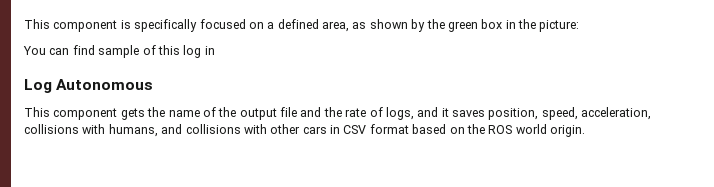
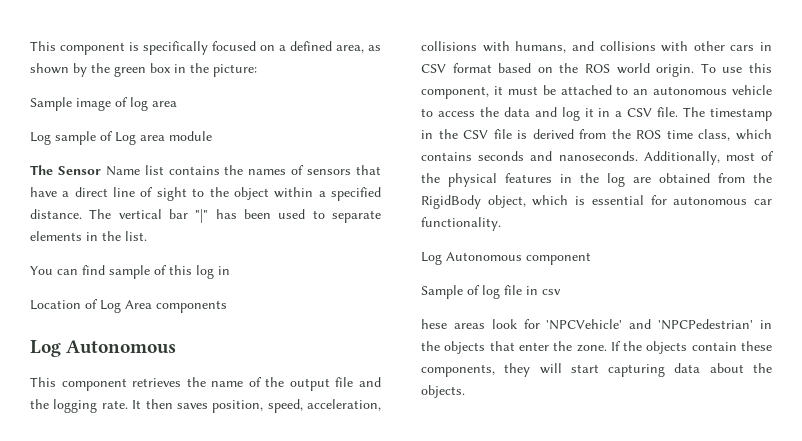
(580, 26) none -> [30,97,177,111] [30,131,212,145] [30,165,382,176] [30,187,382,201] [30,209,381,223] [30,231,147,241] // Sample image of log area // Log sample of Log area module // The Sensor Name list contains the names of sensors that have a direct line of sight to the object within a specified distance. The vertical bar "|" has been used to separate elements in the list.
(215, 50) none -> [30,299,227,313] // Location of Log Area components
[120,108,145,120] gets -> [132,378,182,387] retrieves
[345,107,449,120] rate of logs, and it -> [53,399,173,413] logging rate. It then
(585, 131) none -> [700,63,772,73] [421,85,772,99] [421,107,772,121] [421,129,772,141] [421,151,774,165] [421,173,772,187] [421,195,772,209] [421,217,501,231] [421,252,591,265] [421,285,561,299] [421,319,772,330] [421,341,772,354] [421,363,772,377] [421,385,465,398] To use this component, it must be attached to an autonomous vehicle to access the data and log it in a CSV file. The timestamp in the CSV file is derived from the ROS time class, which contains seconds and nanoseconds. Additionally, most of the physical features in the log are obtained from the RigidBody object, which is essential for autonomous car functionality. // Log Autonomous component // Sample of log file in csv // hese areas look for 'NPCVehicle' and 'NPCPedestrian' in the objects that enter the zone. If the objects contain these components, they will start capturing data about the objects.

